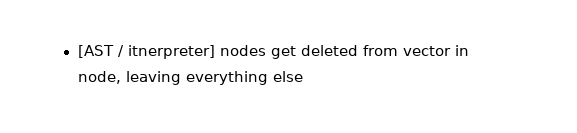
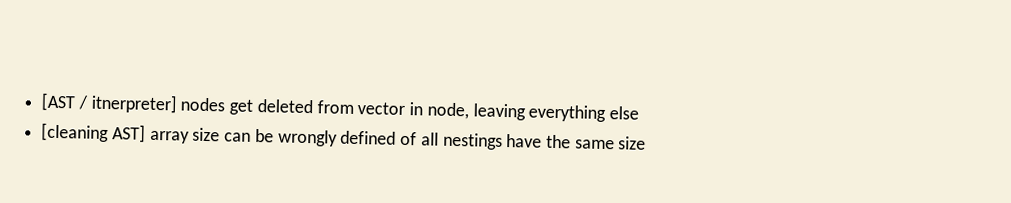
(303, 76) none -> [41,122,647,150] // [cleaning AST] array size can be wrongly defined of all nestings have the same size

